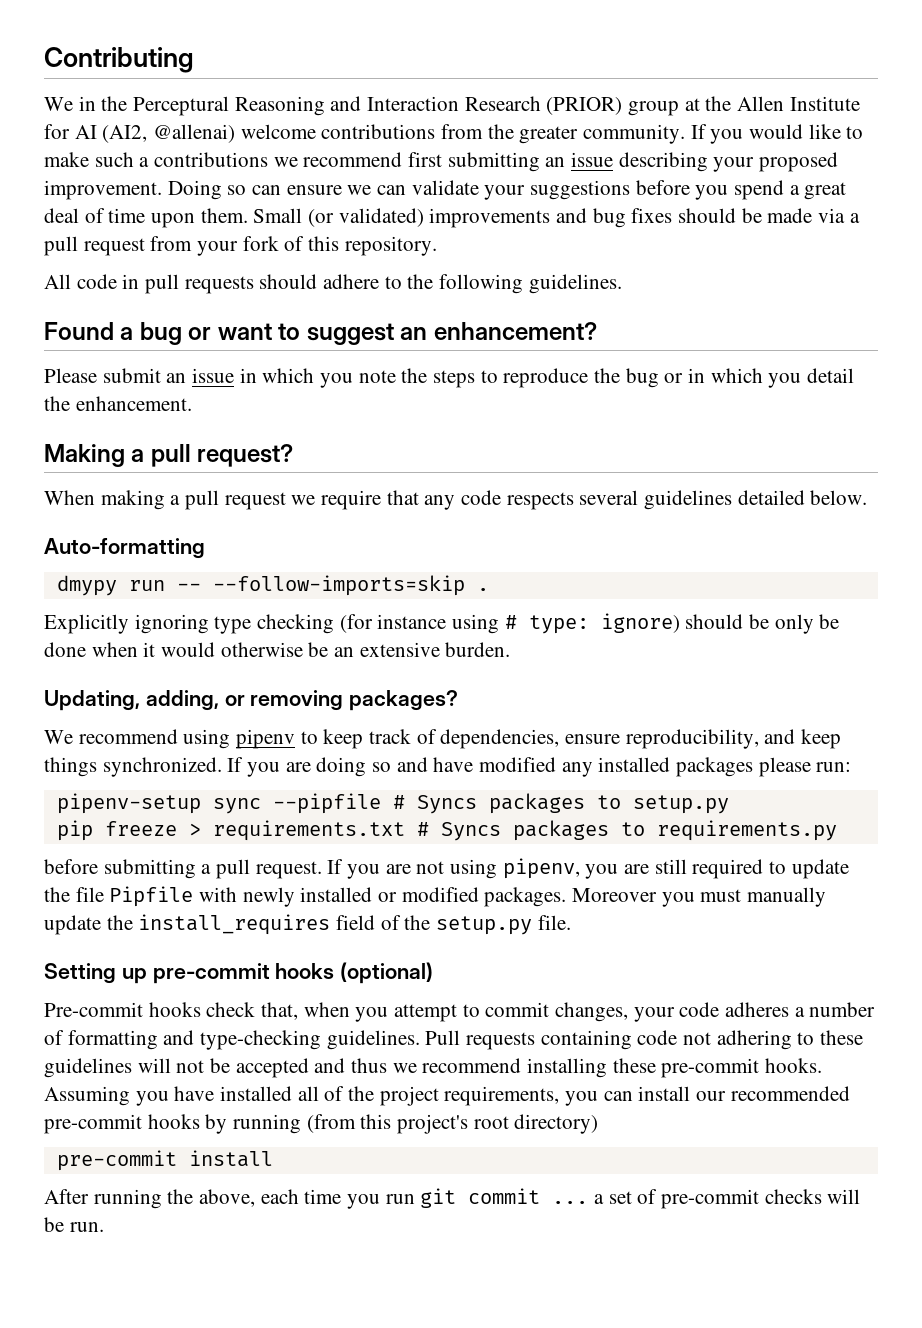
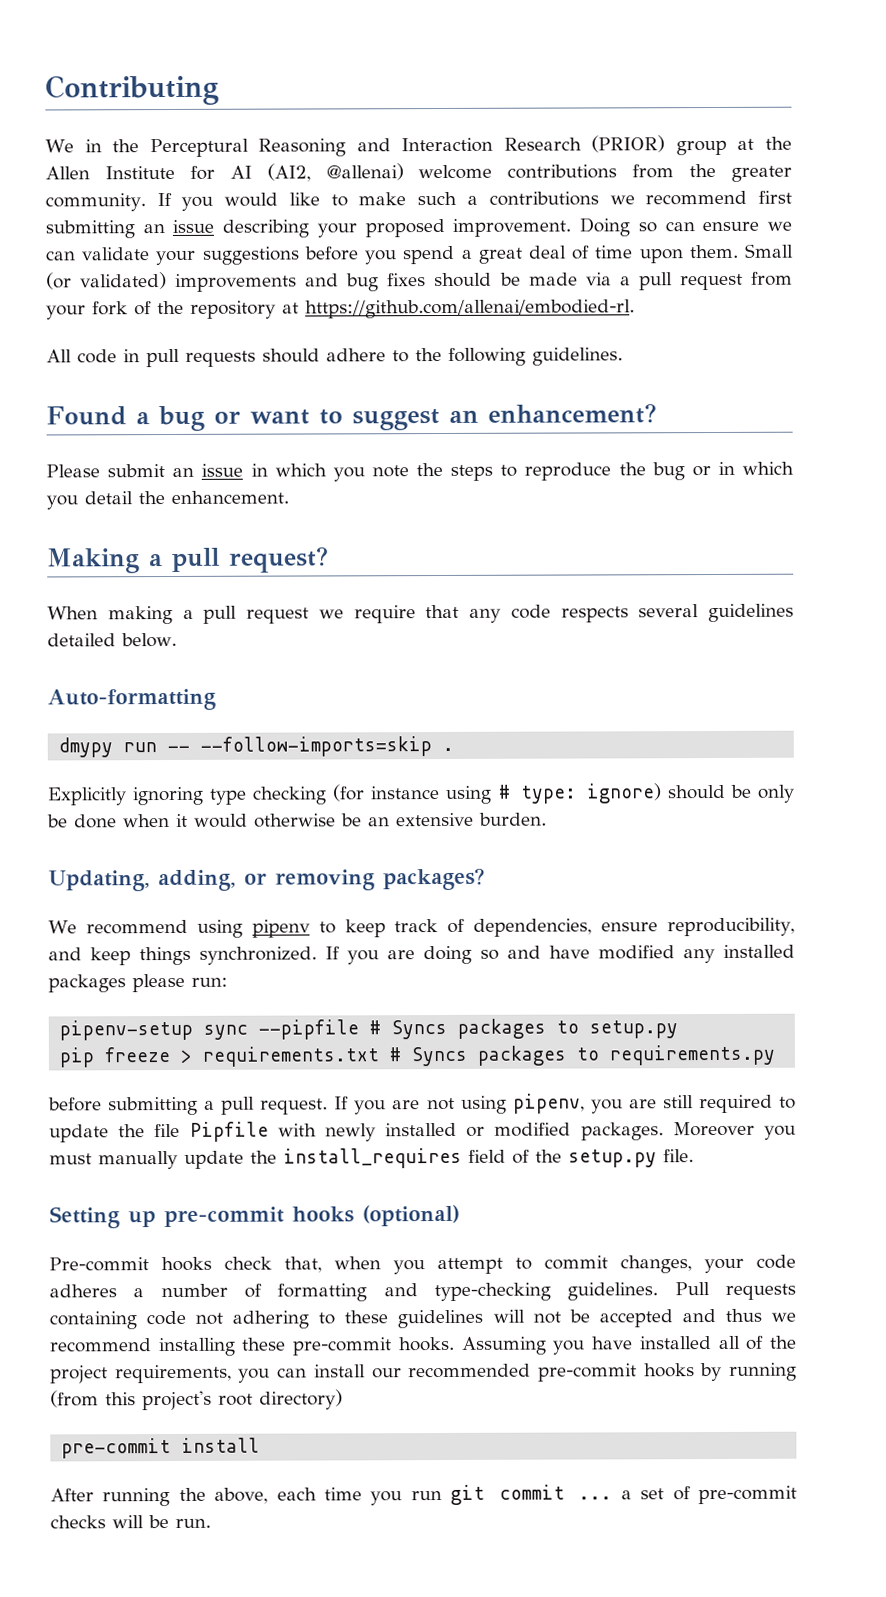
[308,236,437,256] this repository. -> [157,299,635,319] the repository at https://github.com/allenai/embodied-rl.

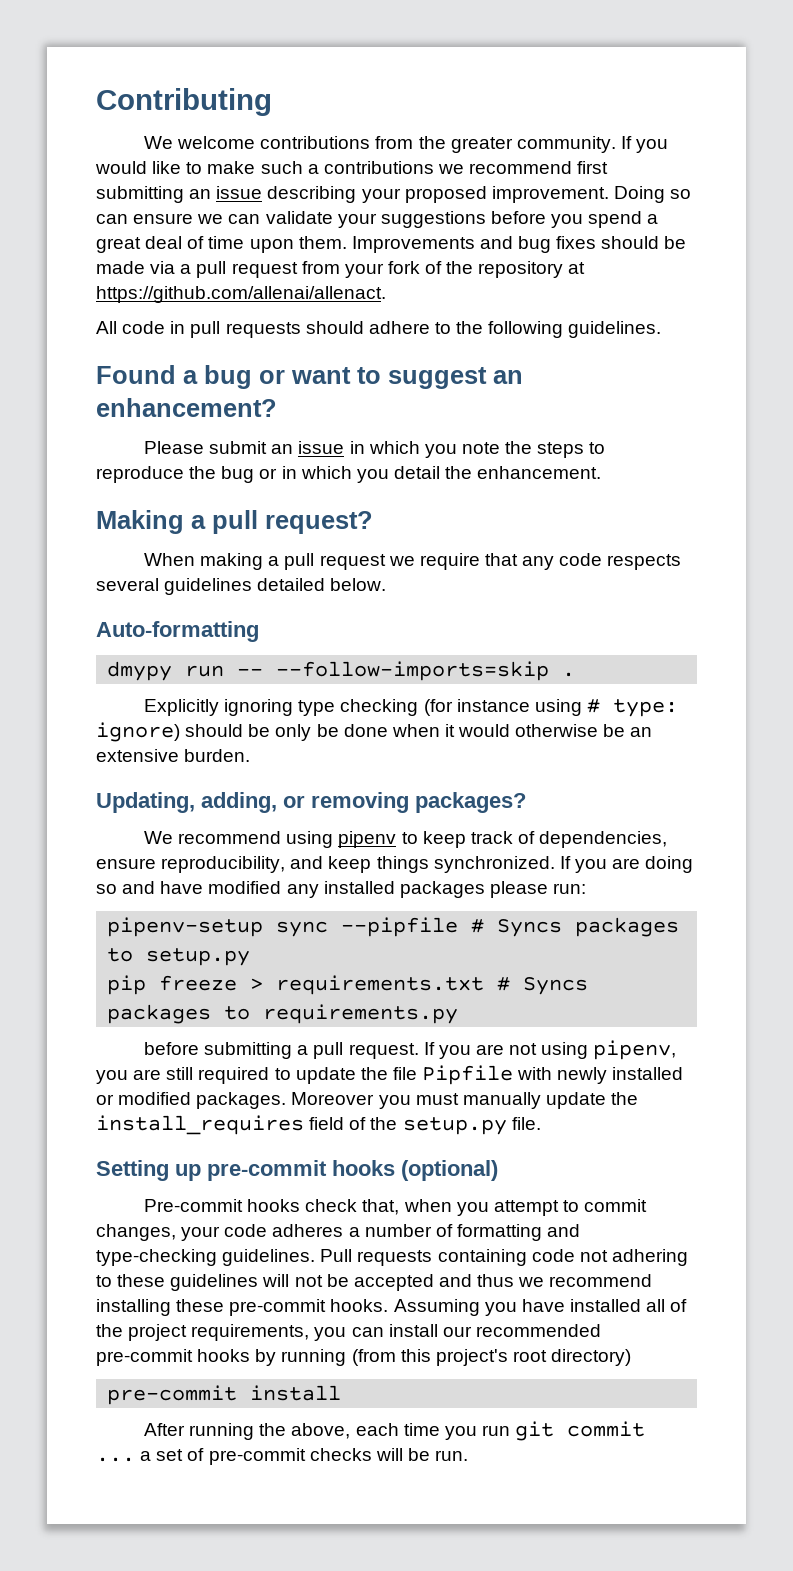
[84,135,792,158] [45,163,404,182] in the Perceptural Reasoning and Interaction Research (PRIOR) group at the Allen Institute for AI (AI2, @allenai) -> (174, 142) none
[743,243,794,258] [46,272,298,292] Small (or validated) improvements -> [351,236,475,253] Improvements
[305,299,635,319] https://github.com/allenai/embodied-rl. -> [96,286,386,303] https://github.com/allenai/allenact.

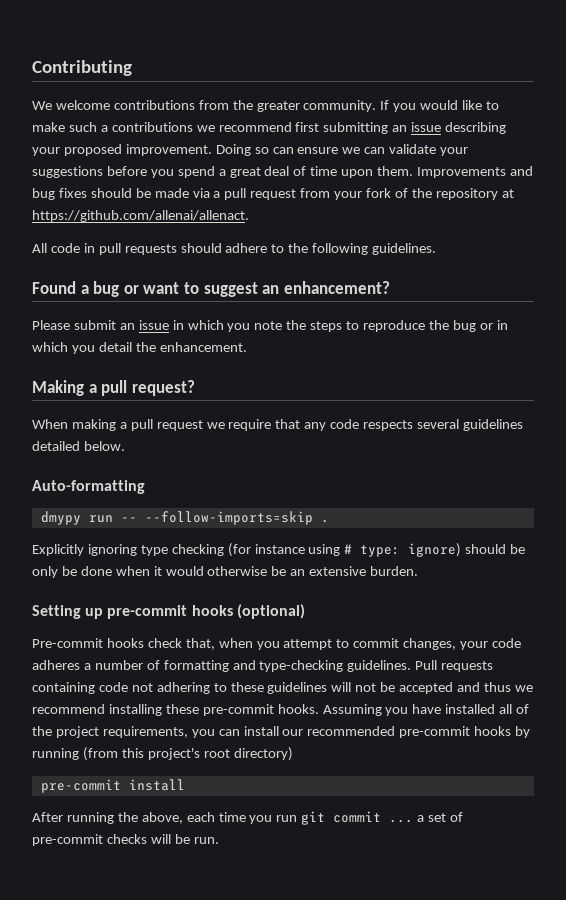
[96,792,526,813] [144,831,668,848] [96,856,694,873] [96,881,587,898] [107,917,680,937] [107,948,251,966] [107,975,589,995] [107,1004,459,1024] [144,1040,677,1060] [96,1065,684,1085] [96,1092,639,1109] [96,1115,541,1135] // Updating, adding, or removing packages? // We recommend using pipenv to keep track of dependencies, ensure reproducibility, and keep things synchronized. If you are doing so and have modified any installed packages please run: // pipenv-setup sync --pipfile # Syncs packages to setup.py // pip freeze > requirements.txt # Syncs packages to requirements.py // before submitting a pull request. If you are not using pipenv, you are still required to update the file Pipfile with newly installed or modified packages. Moreover you must manually update the install_requires field of the setup.py file. -> (419, 571) none

